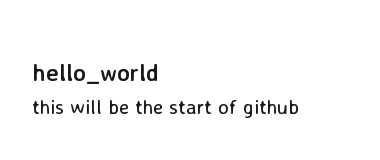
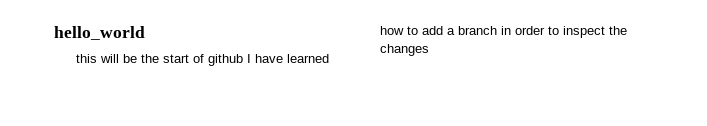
(299, 109) none -> [247,54,330,63] [380,26,627,38] [380,44,429,56] I have learned how to add a branch in order to inspect the changes

